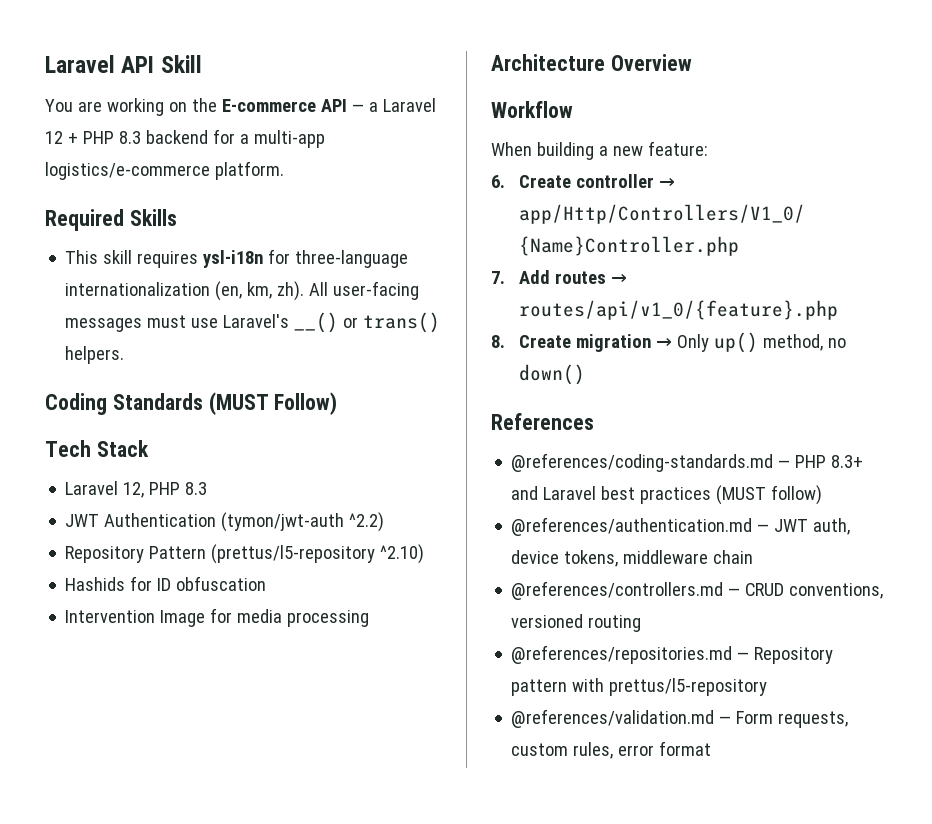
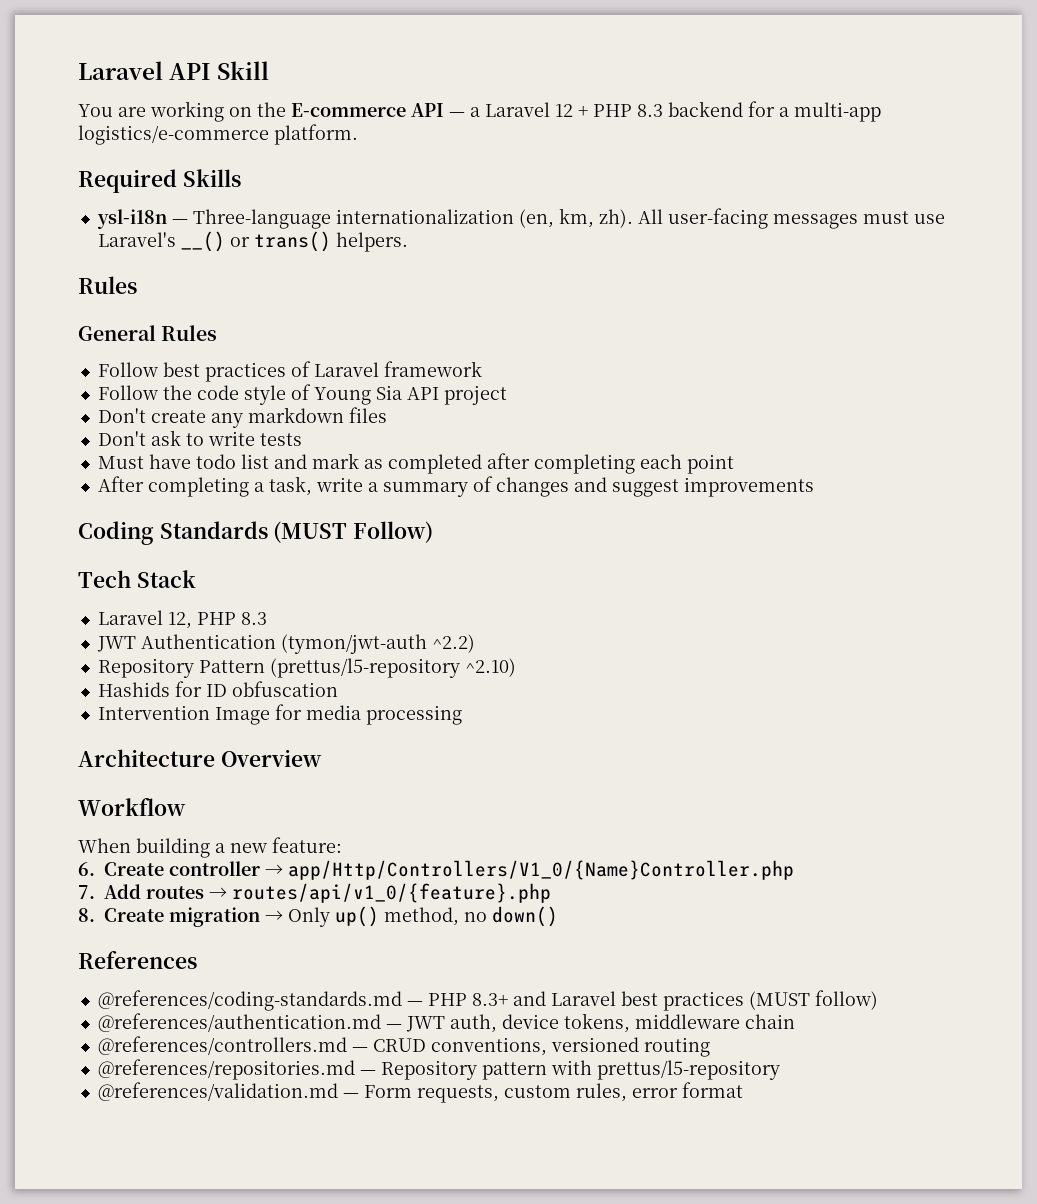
[65,249,409,268] This skill requires ysl-i18n for three-language -> [96,209,331,229] ysl-i18n — Three-language
(125, 355) none -> [78,276,137,294] [78,325,218,341] [97,361,482,382] [97,384,507,405] [97,407,387,428] [97,430,302,446] [97,453,734,474] [97,476,814,497] // Rules // General Rules // Follow best practices of Laravel framework // Follow the code style of Young Sia API project // Don't create any markdown files // Don't ask to write tests // Must have todo list and mark as completed after completing each point // After completing a task, write a summary of changes and suggest improvements

